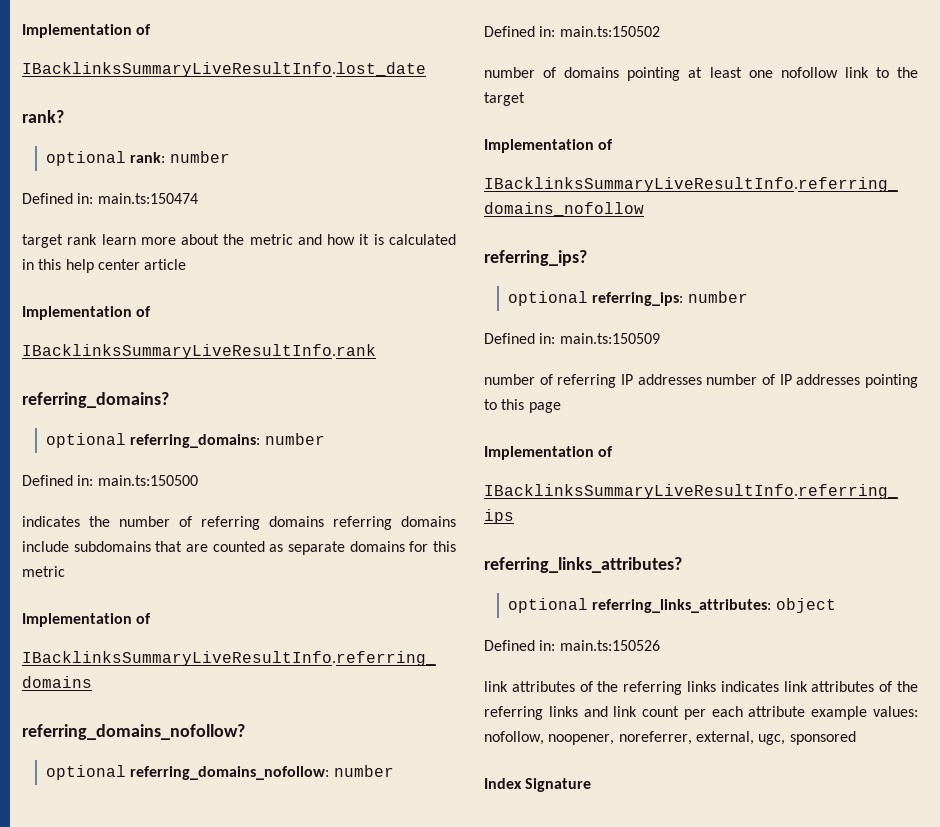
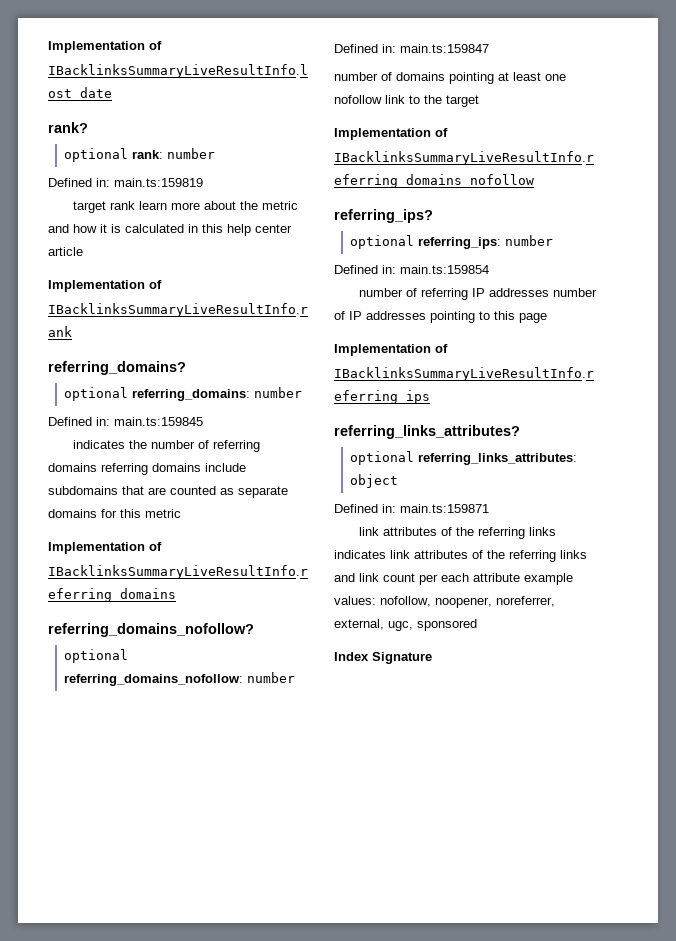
[97,193,198,204] main.ts:150474 -> [114,178,203,187] main.ts:159819
[97,475,198,486] main.ts:150500 -> [114,417,203,426] main.ts:159845
[559,26,660,37] main.ts:150502 -> [400,44,489,53] main.ts:159847
[559,333,660,344] main.ts:150509 -> [400,265,489,274] main.ts:159854
[559,640,660,651] main.ts:150526 -> [400,504,489,513] main.ts:159871

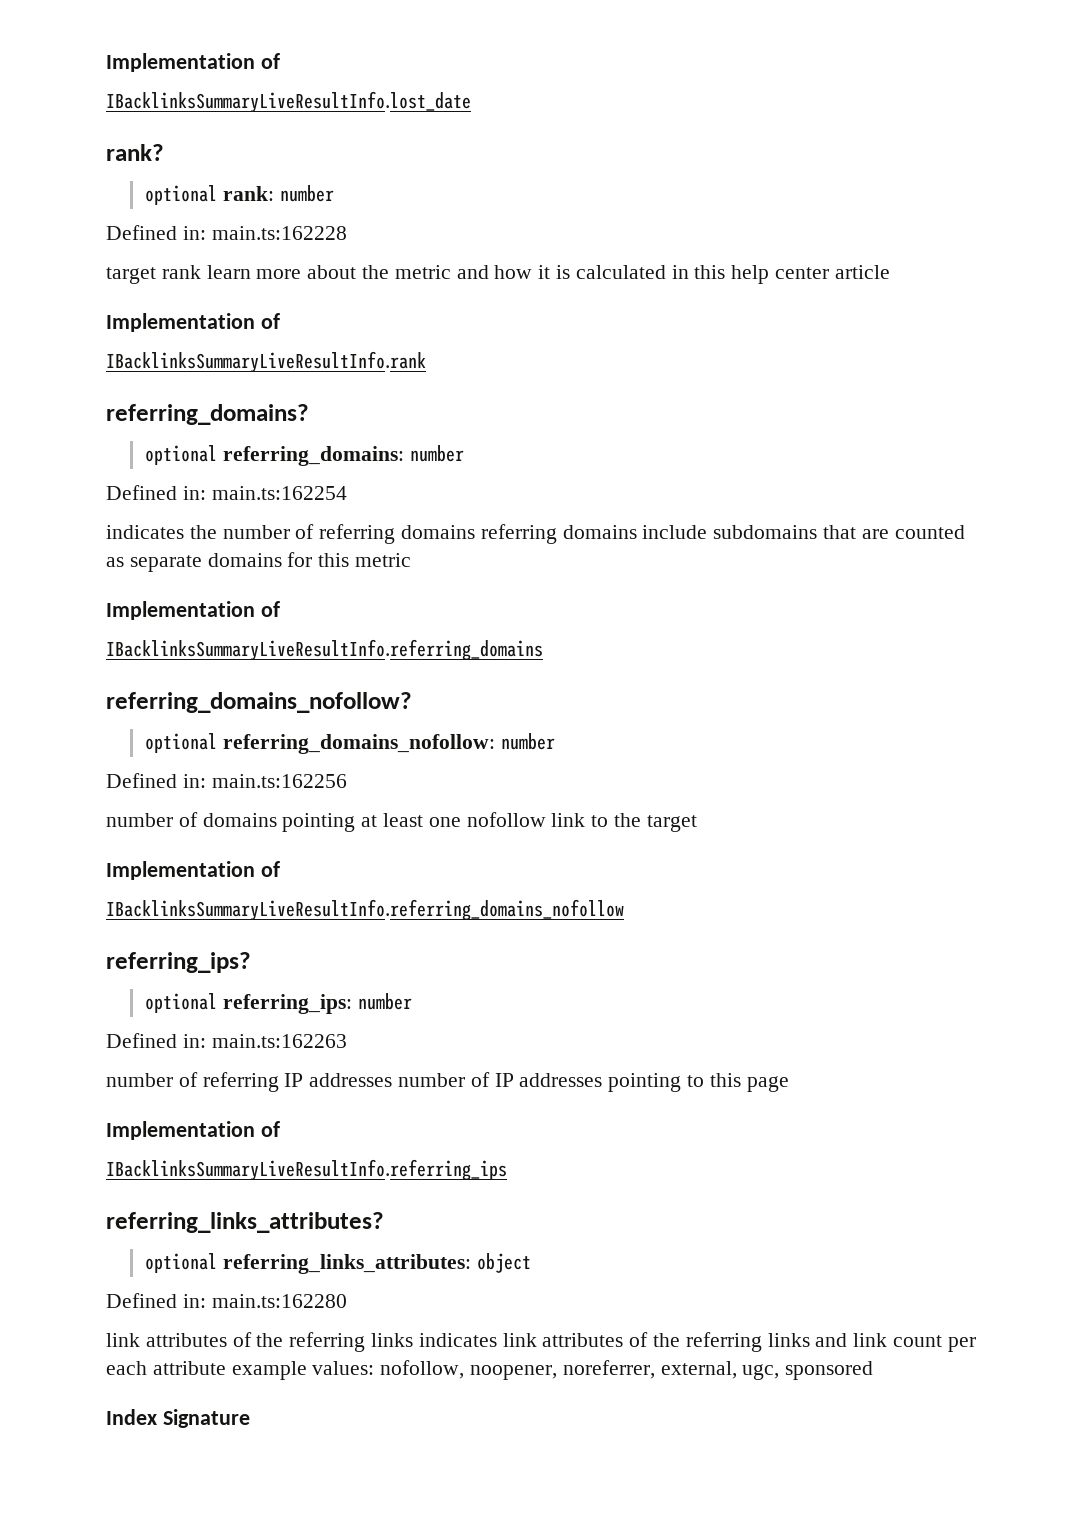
[114,178,203,187] main.ts:159819 -> [211,226,347,240] main.ts:162228
[114,417,203,426] main.ts:159845 -> [211,486,347,500] main.ts:162254
[400,44,489,53] main.ts:159847 -> [211,774,347,788] main.ts:162256
[400,265,489,274] main.ts:159854 -> [211,1034,347,1048] main.ts:162263
[400,504,489,513] main.ts:159871 -> [211,1294,347,1308] main.ts:162280

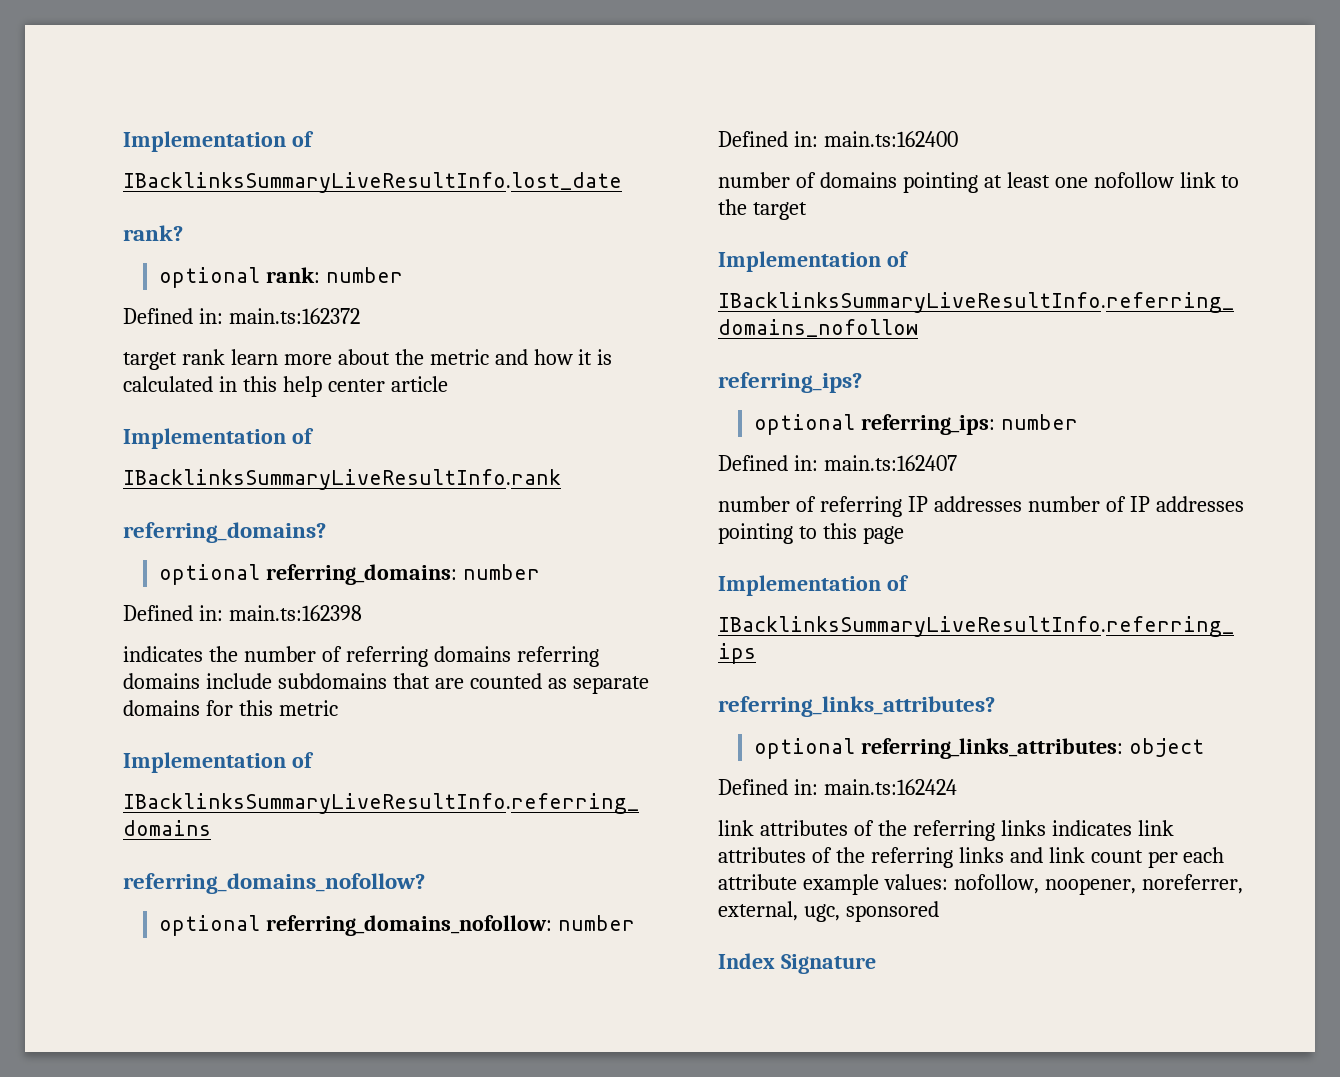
[211,226,347,240] main.ts:162228 -> [228,308,360,324] main.ts:162372
[211,486,347,500] main.ts:162254 -> [228,605,362,621] main.ts:162398
[211,774,347,788] main.ts:162256 -> [823,131,958,147] main.ts:162400
[211,1034,347,1048] main.ts:162263 -> [823,455,957,471] main.ts:162407
[211,1294,347,1308] main.ts:162280 -> [823,779,957,795] main.ts:162424

